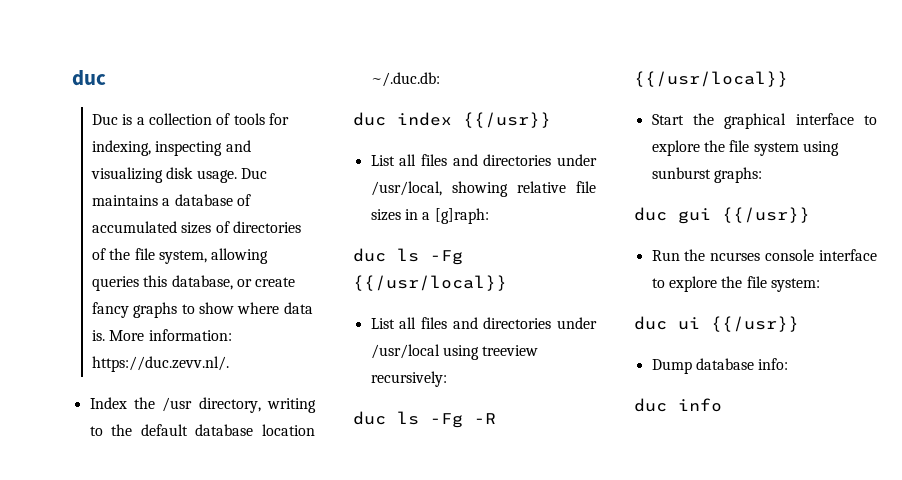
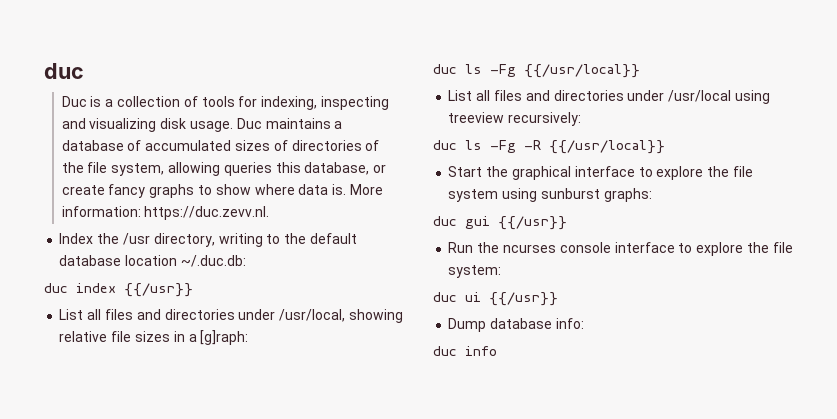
[92,356,230,372] https://duc.zevv.nl/. -> [144,206,270,220] https://duc.zevv.nl.

